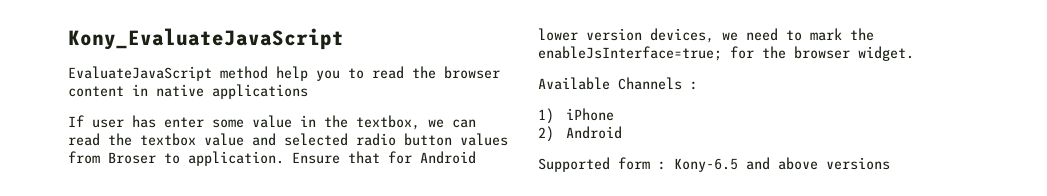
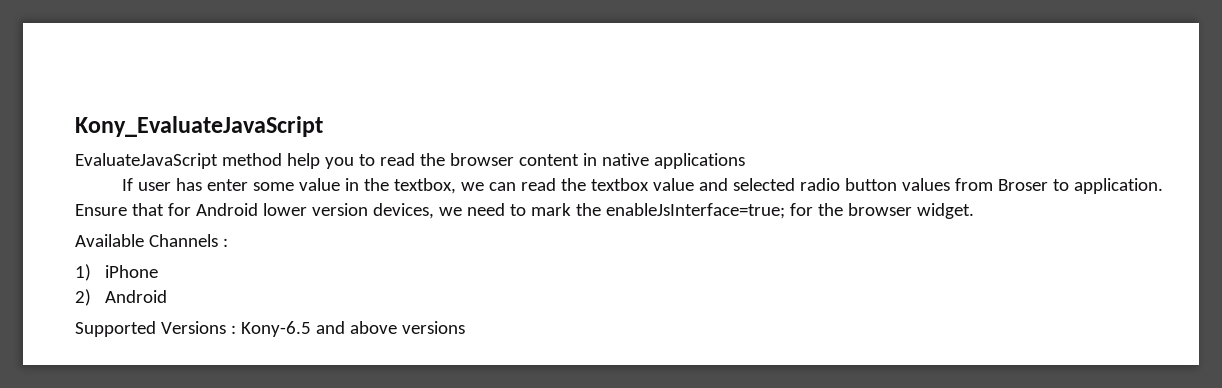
[618,157,650,170] form -> [160,321,226,334] Versions

